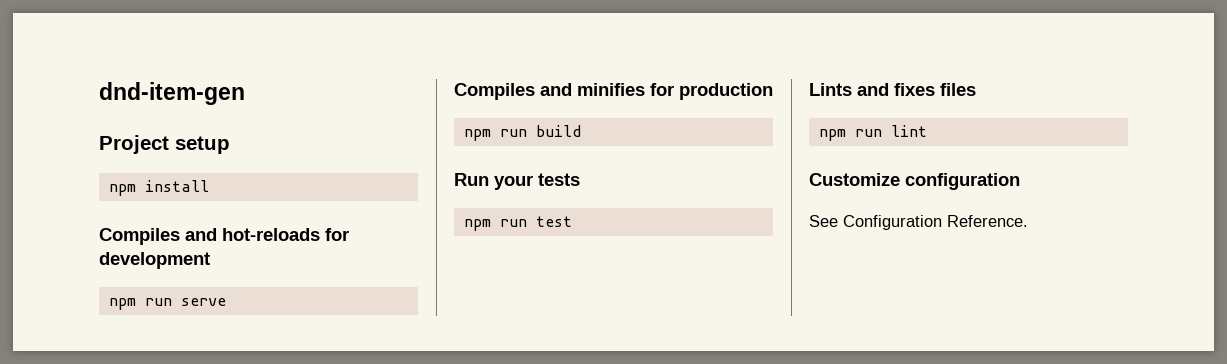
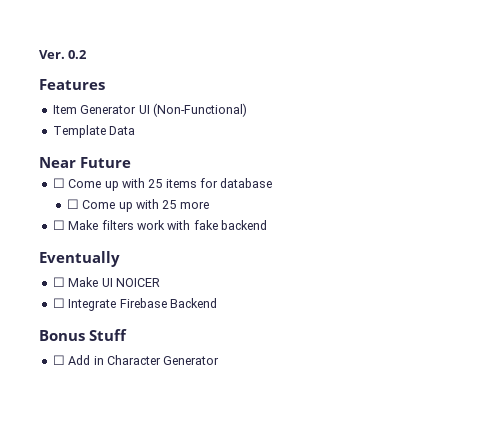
[99,82,245,105] [99,135,230,154] [108,180,209,196] [99,228,349,245] [99,252,210,269] [108,298,226,310] [454,83,773,100] [463,125,581,141] [454,173,580,190] [463,216,572,231] [809,83,976,96] [818,125,927,141] [809,173,1020,190] [809,215,1028,230] dnd-item-gen // Project setup // npm install // Compiles and hot-reloads for development // npm run serve // Compiles and minifies for production // npm run build // Run your tests // npm run test // Lints and fixes files // npm run lint // Customize configuration // See Configuration Reference. -> [39,50,88,59] [39,79,105,90] [52,103,247,117] [52,125,136,138] [39,157,131,168] [52,178,273,191] [66,199,209,212] [52,220,267,230] [39,251,120,267] [52,277,160,287] [52,298,217,311] [39,329,127,341] [52,355,220,365] Ver. 0.2 // Features // Item Generator UI (Non-Functional) // Template Data // Near Future // ☐ Come up with 25 items for database // ☐ Come up with 25 more // ☐ Make filters work with fake backend // Eventually // ☐ Make UI NOICER // ☐ Integrate Firebase Backend // Bonus Stuff // ☐ Add in Character Generator

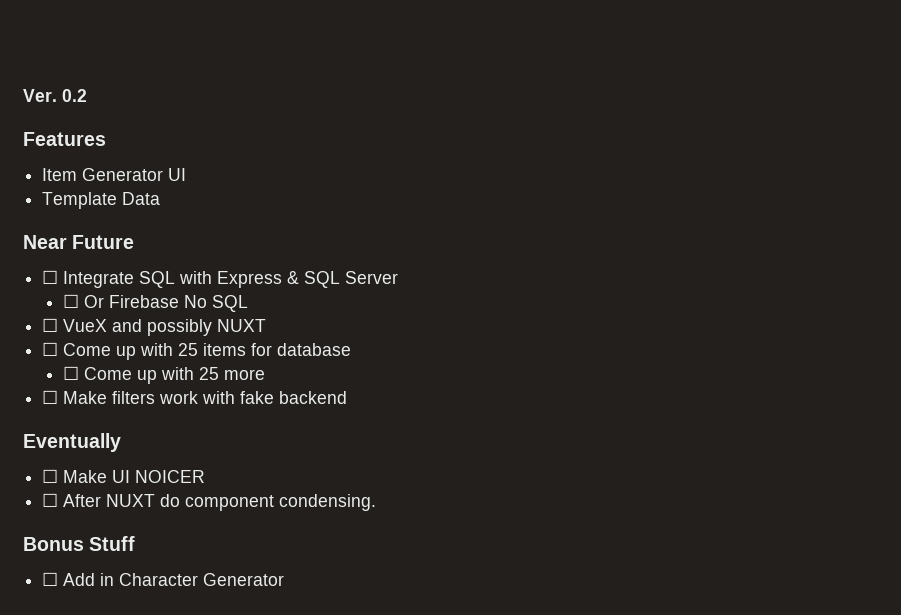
[152,103,247,117] (Non-Functional) -> (187, 174) none
(131, 162) none -> [42,270,399,288] [63,294,249,312] [42,318,267,336] // ☐ Integrate SQL with Express & SQL Server // ☐ Or Firebase No SQL // ☐ VueX and possibly NUXT
[68,298,217,311] Integrate Firebase Backend -> [63,494,377,511] After NUXT do component condensing.

